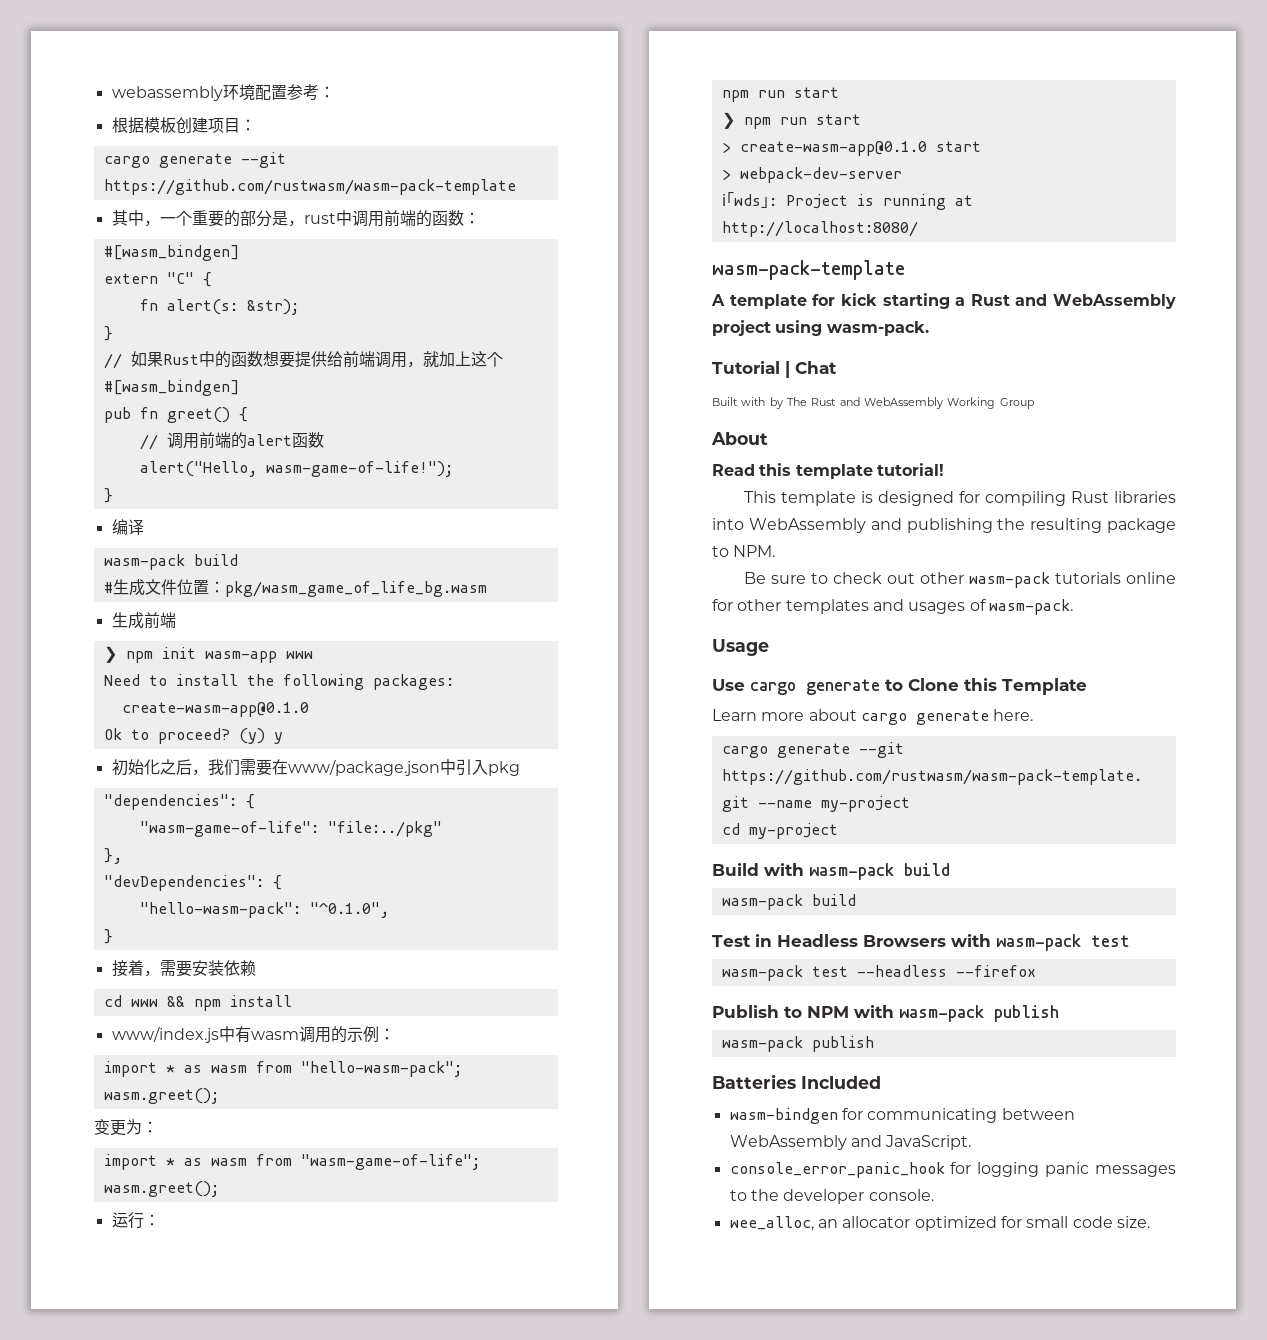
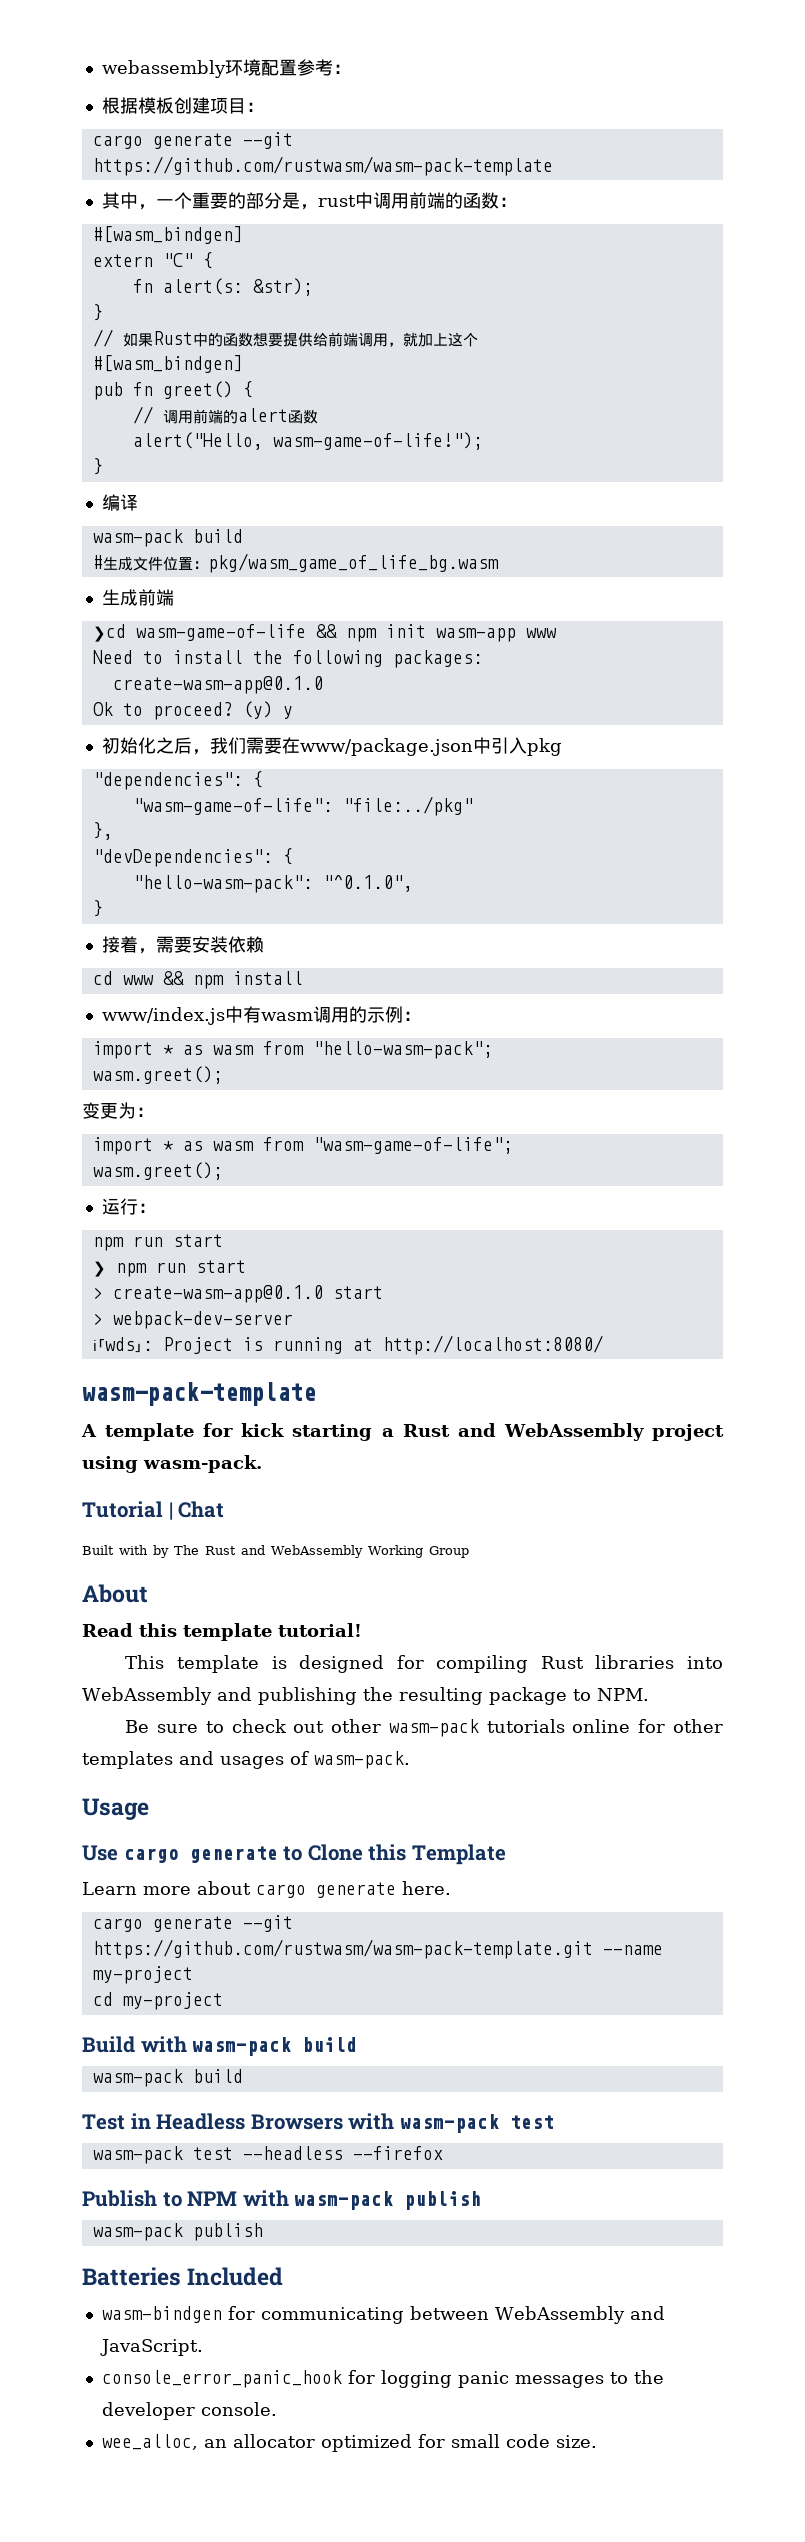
[103,646,117,663] ❯ -> [92,624,337,642] ❯cd wasm-game-of-life &&

